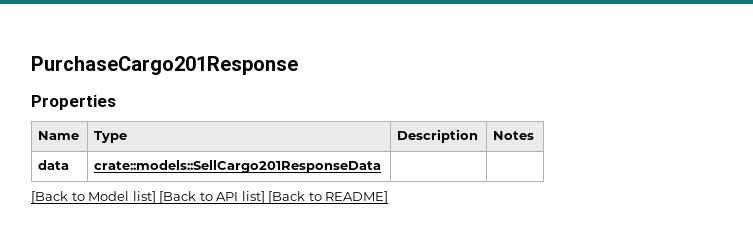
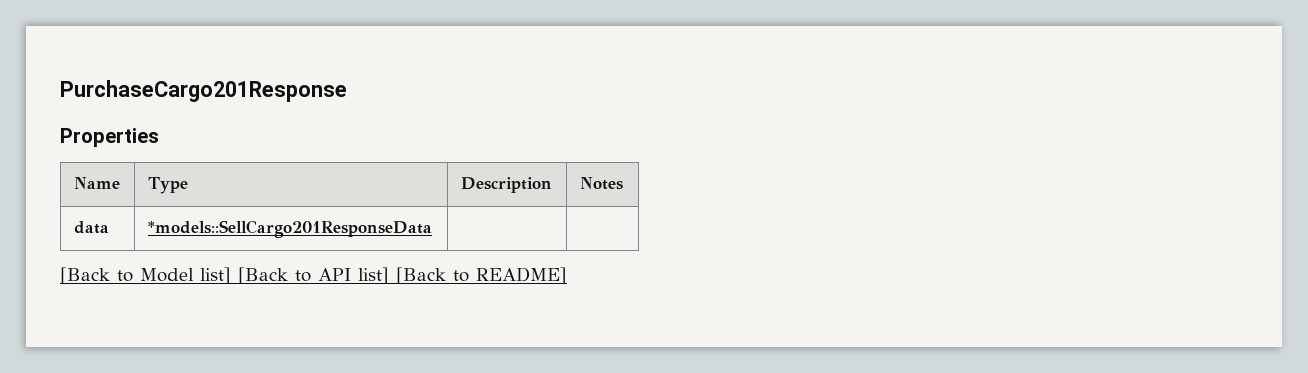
[94,160,382,173] crate::models::SellCargo201ResponseData -> [147,220,432,238] *models::SellCargo201ResponseData

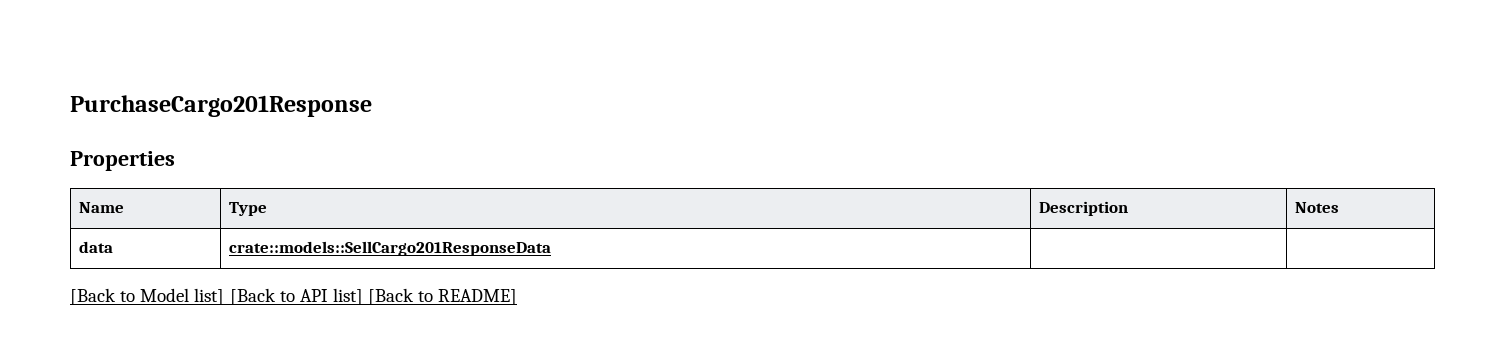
[147,220,432,238] *models::SellCargo201ResponseData -> [228,241,551,256] crate::models::SellCargo201ResponseData

